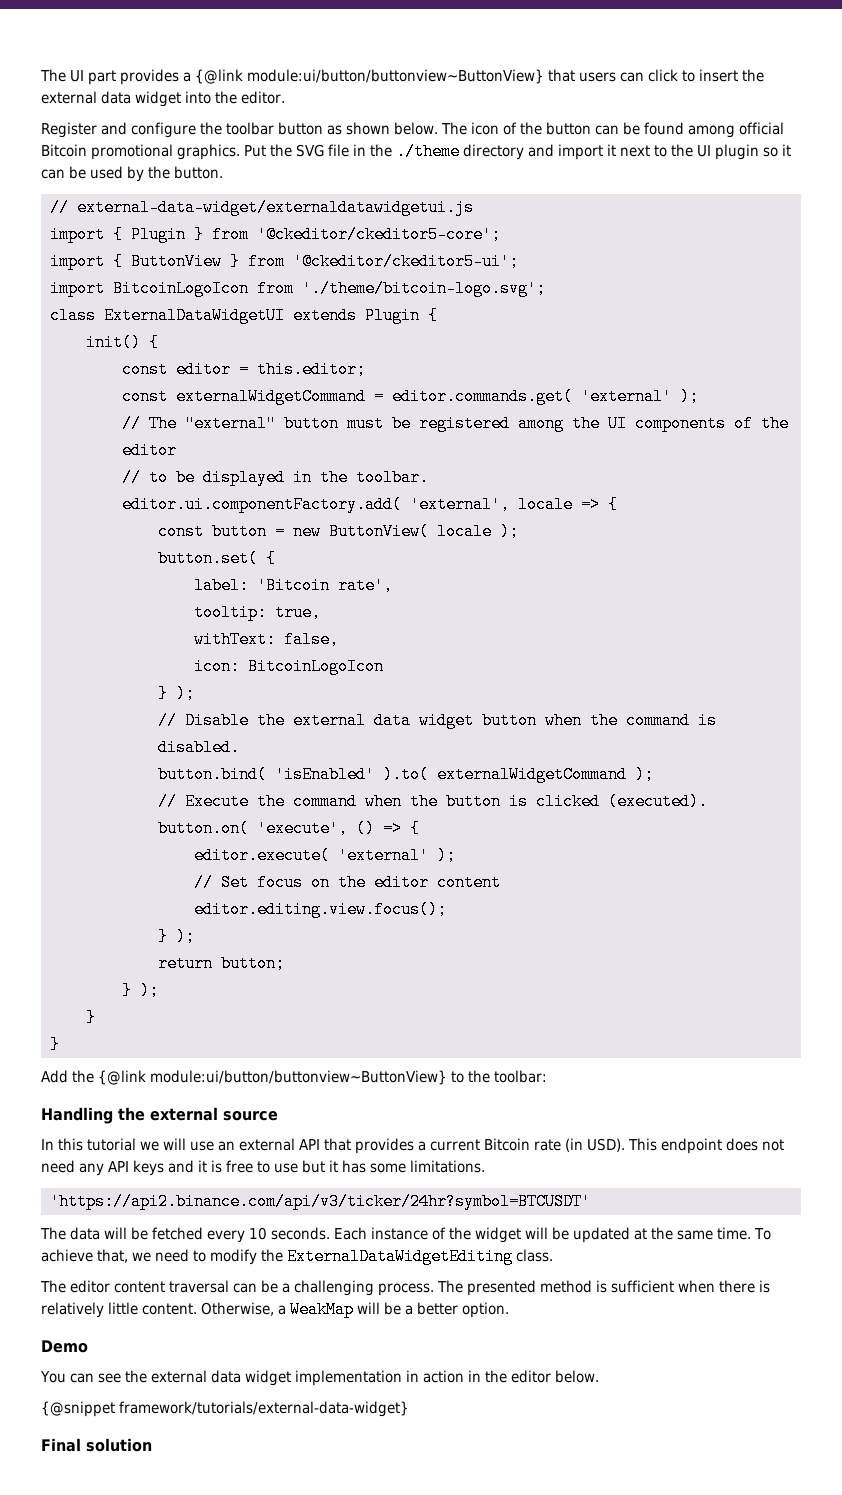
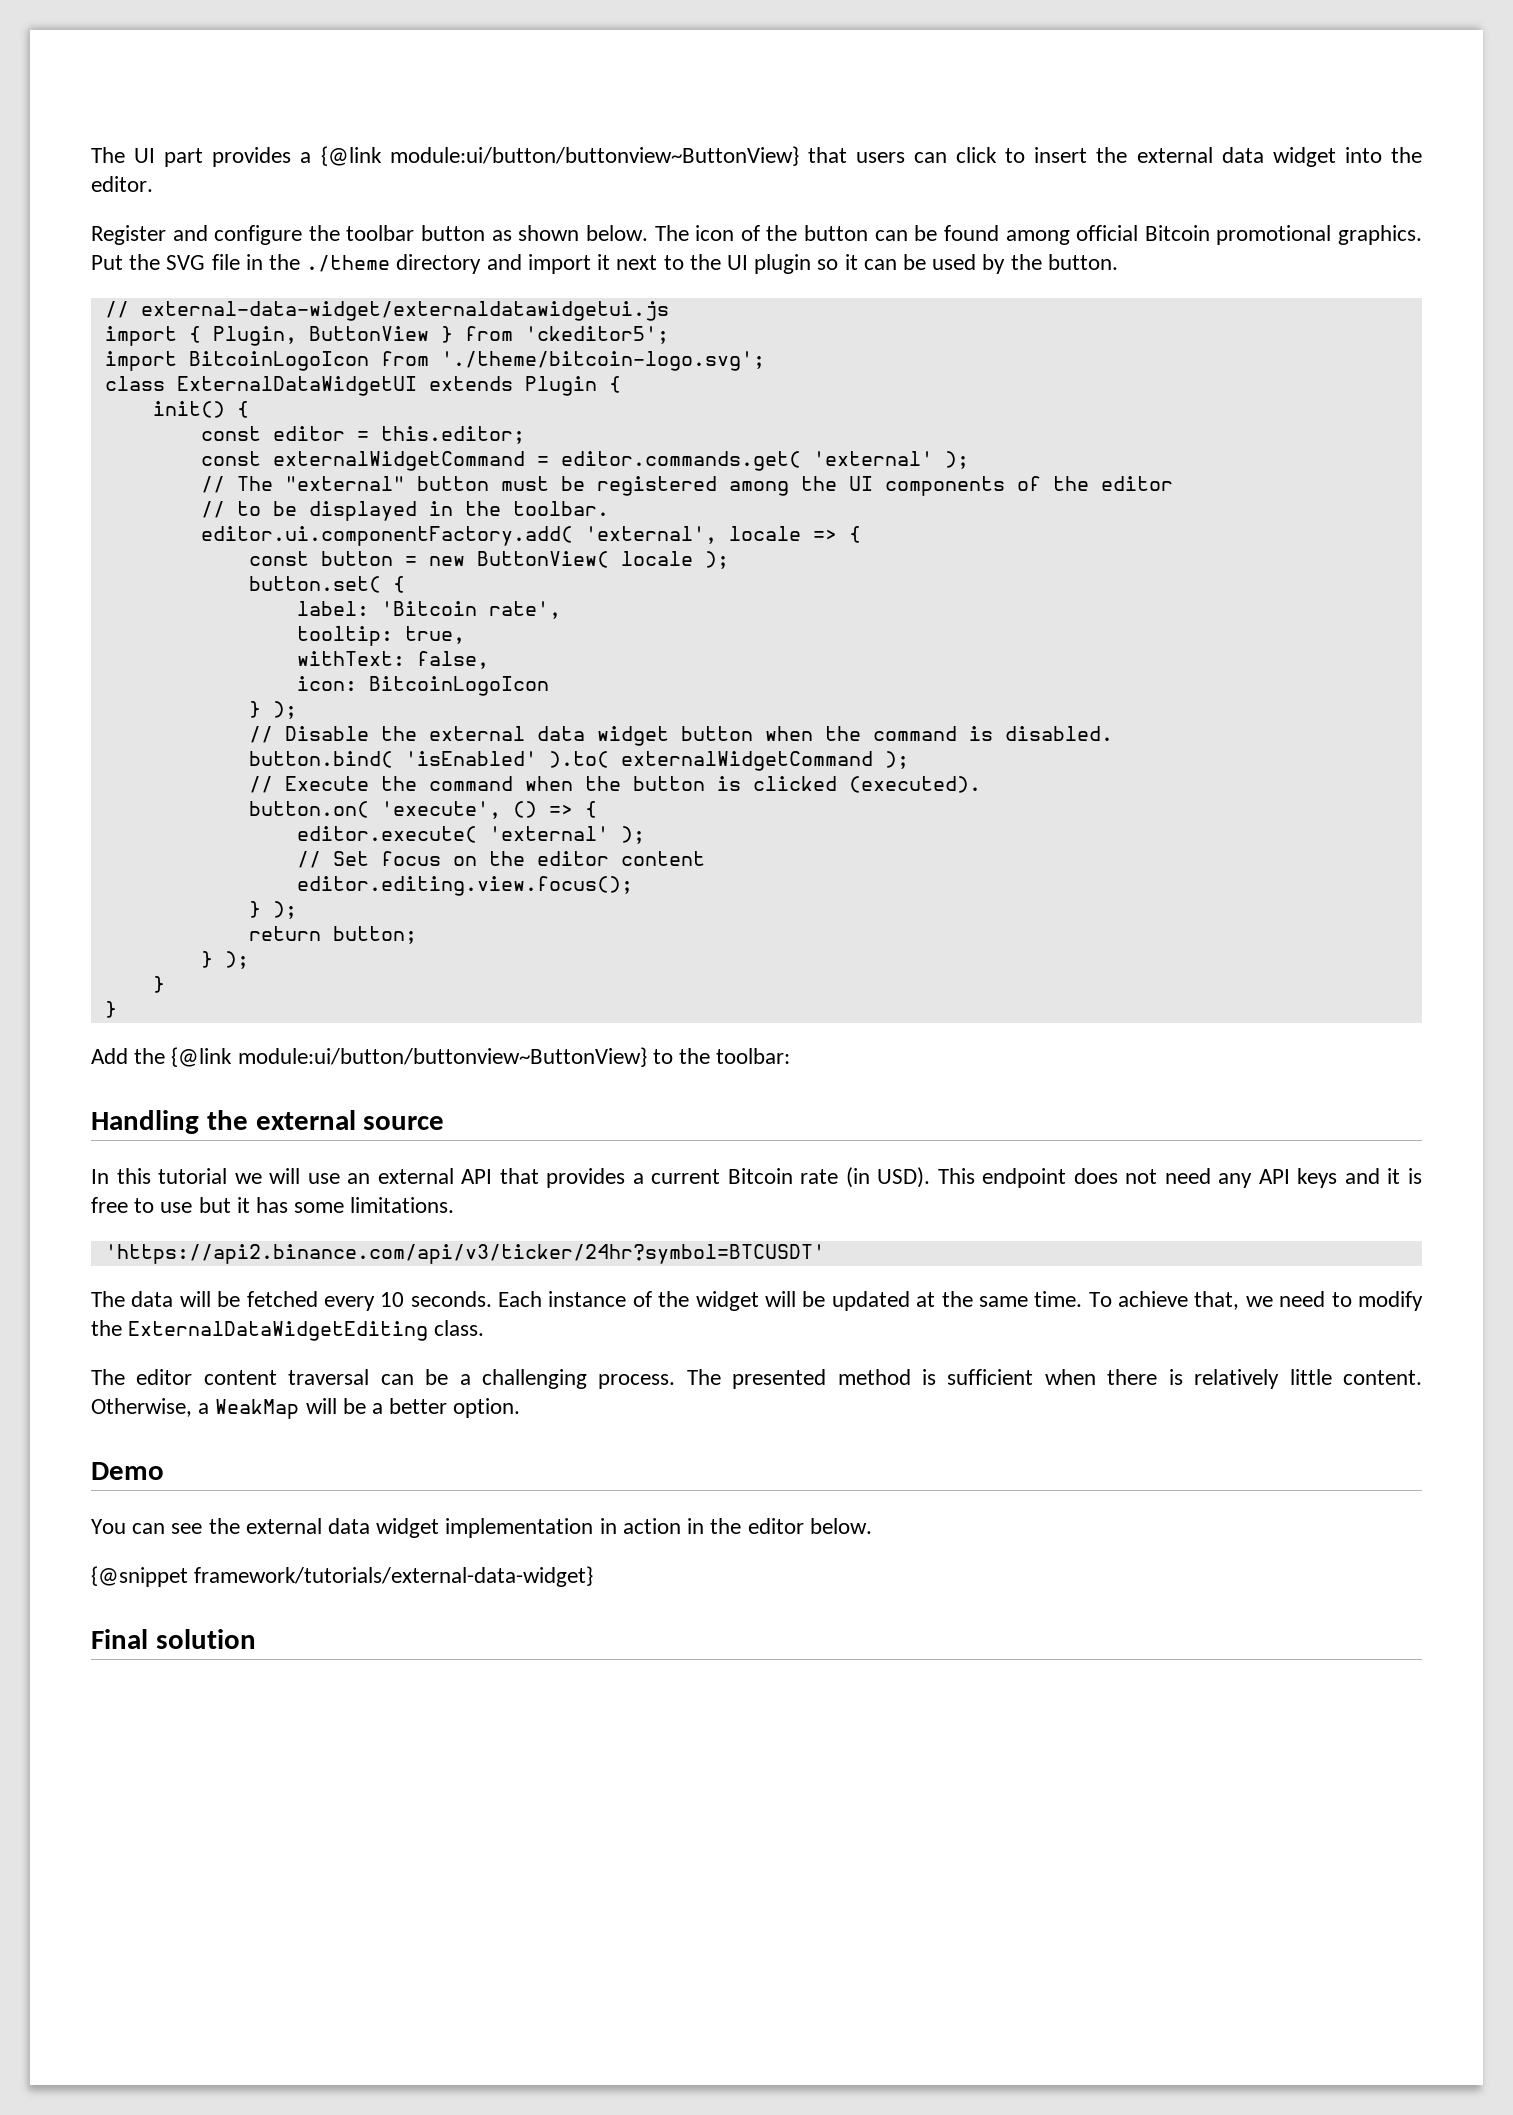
[130,226,501,243] [49,253,123,270] Plugin } from '@ckeditor/ckeditor5-core'; // import { -> [212,326,297,346] Plugin,
[292,253,519,270] '@ckeditor/ckeditor5-ui'; -> [524,326,669,344] 'ckeditor5';

